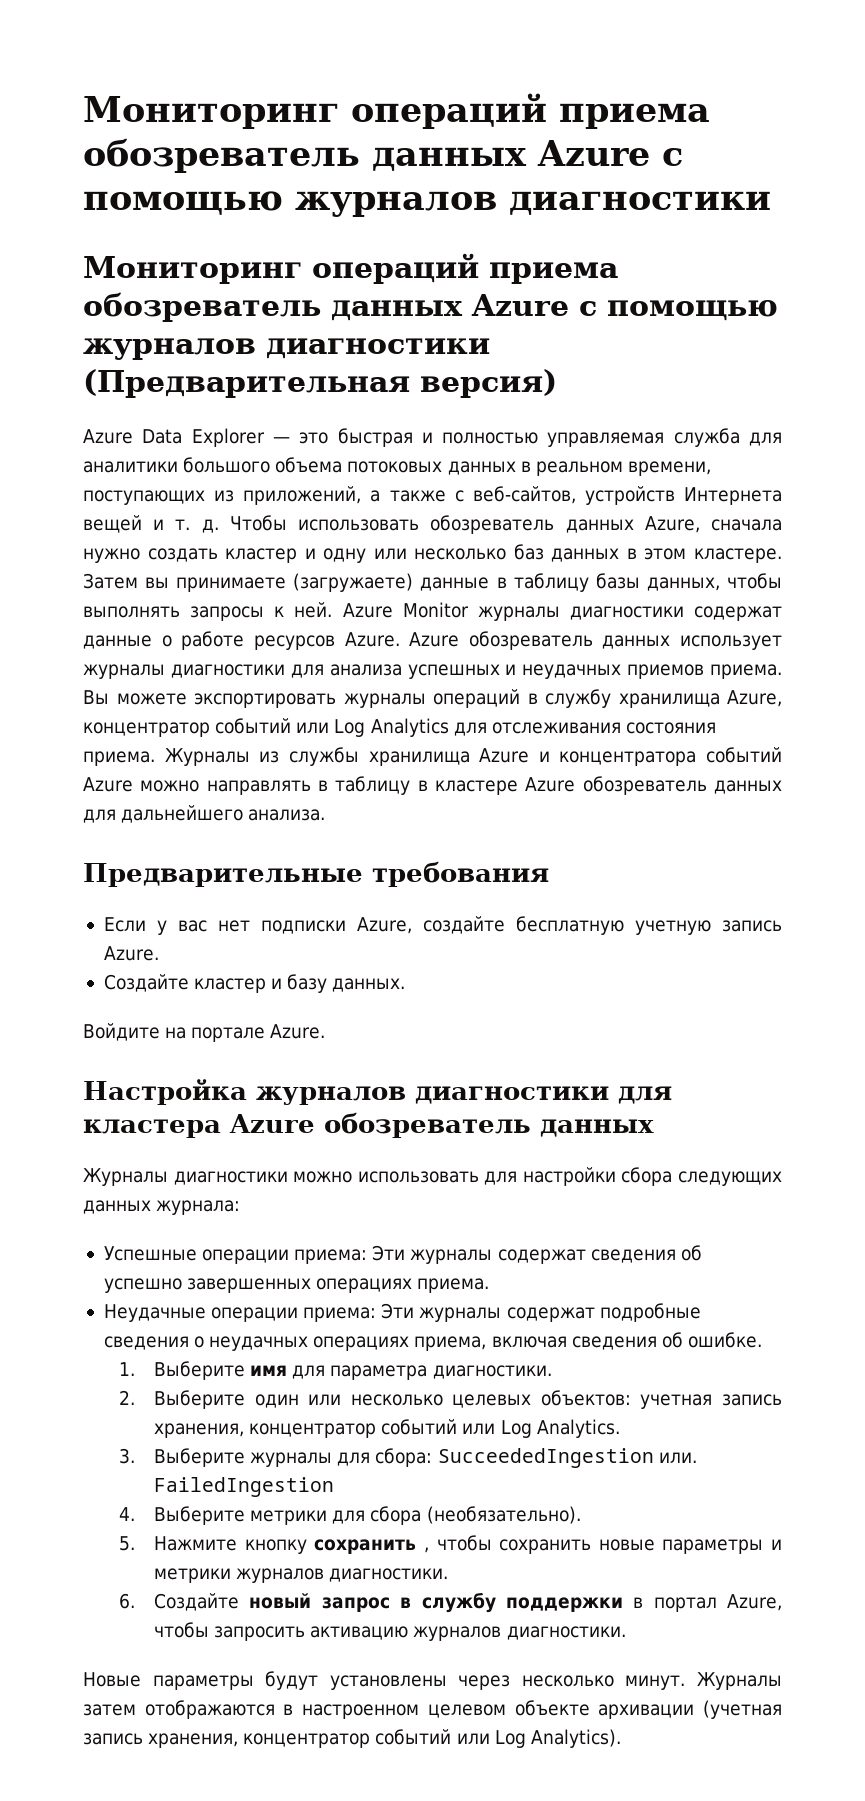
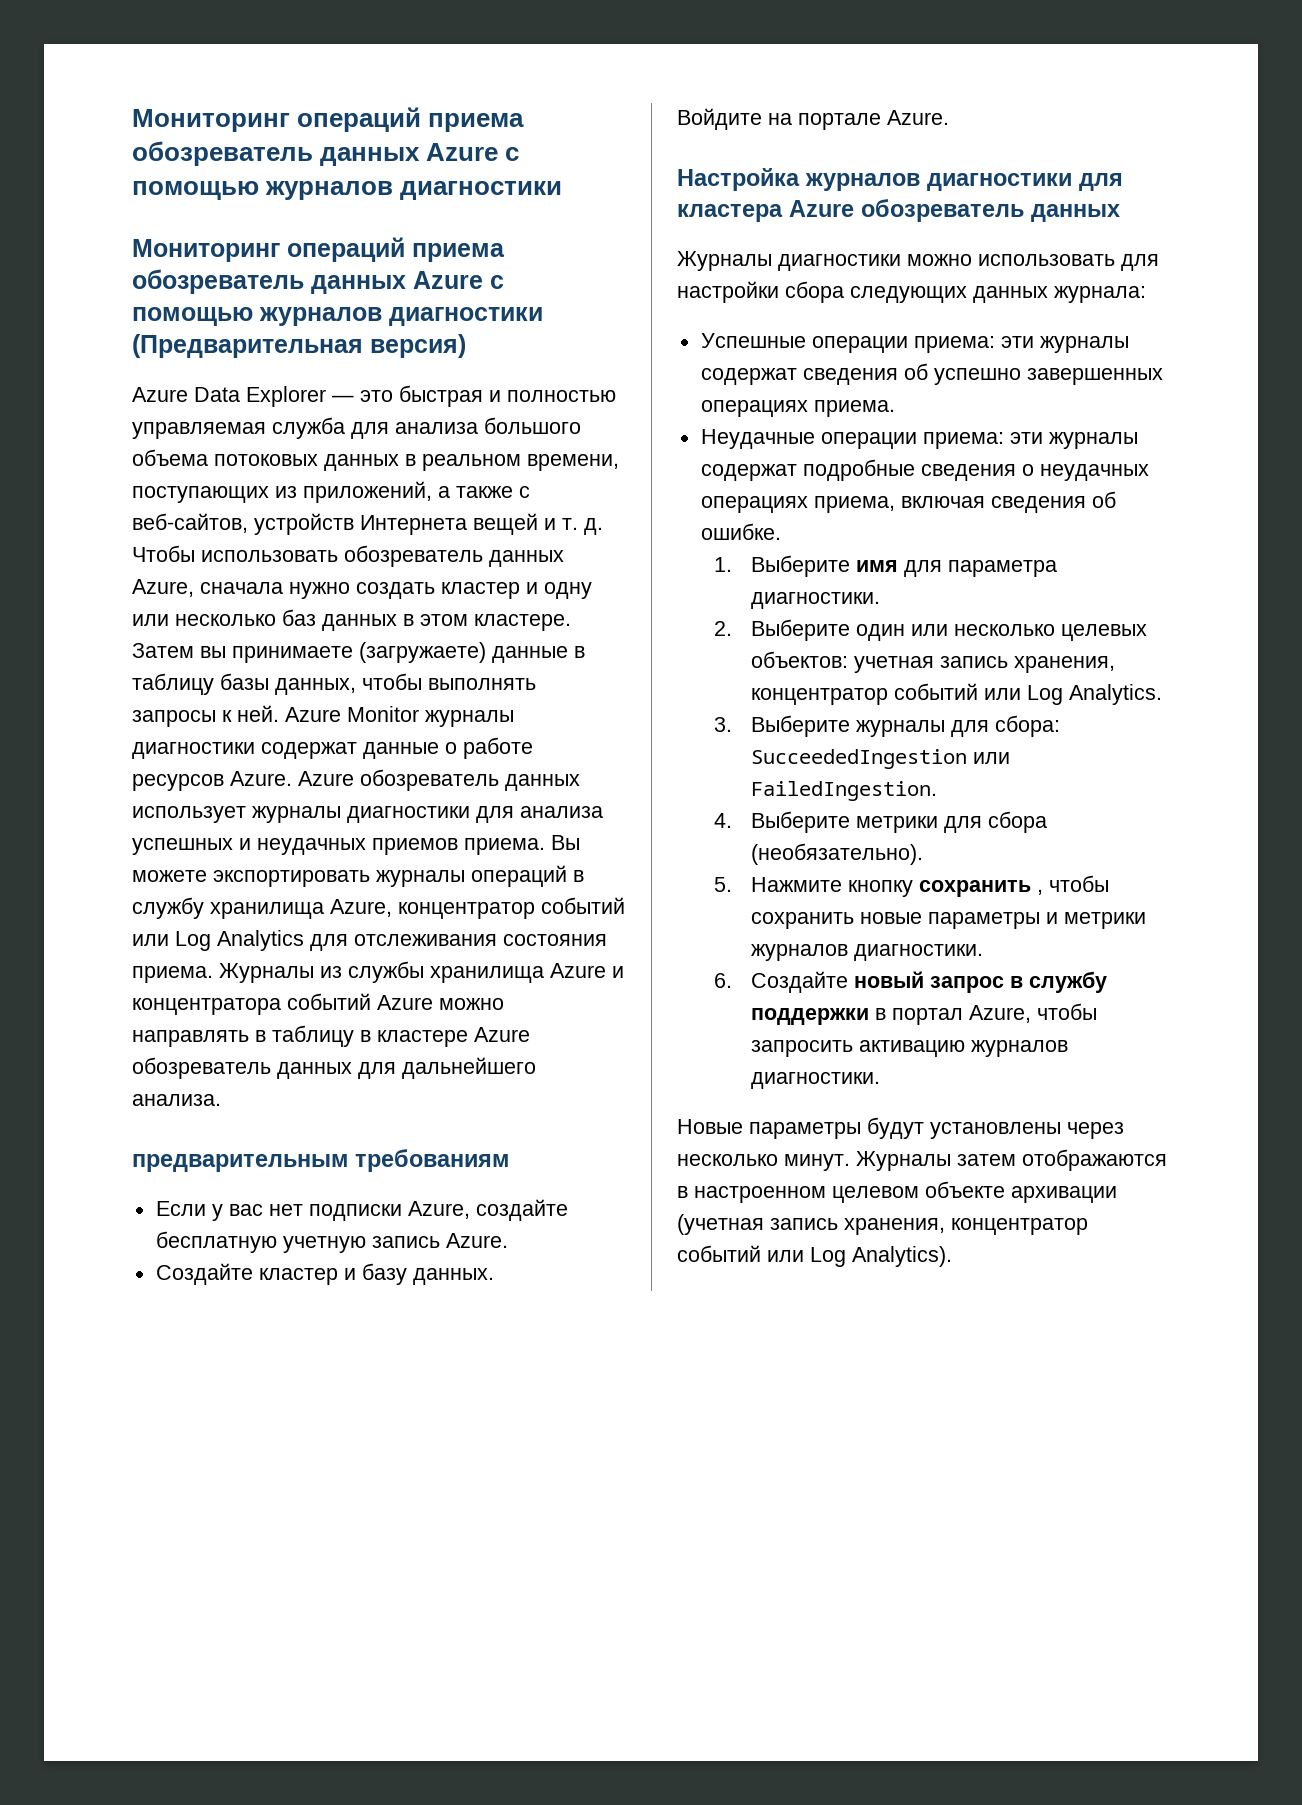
[83,461,178,473] аналитики -> [395,422,478,434] анализа
[83,861,549,887] Предварительные требования -> [132,1149,509,1172] предварительным требованиям
[372,1245,406,1261] Эти -> [1000,336,1034,348] эти
[381,1303,415,1319] Эти -> [1009,432,1043,444] эти
[658,1452,697,1463] [154,1477,335,1497] или. FailedIngestion -> [973,752,1011,764] [751,781,938,801] или FailedIngestion.

